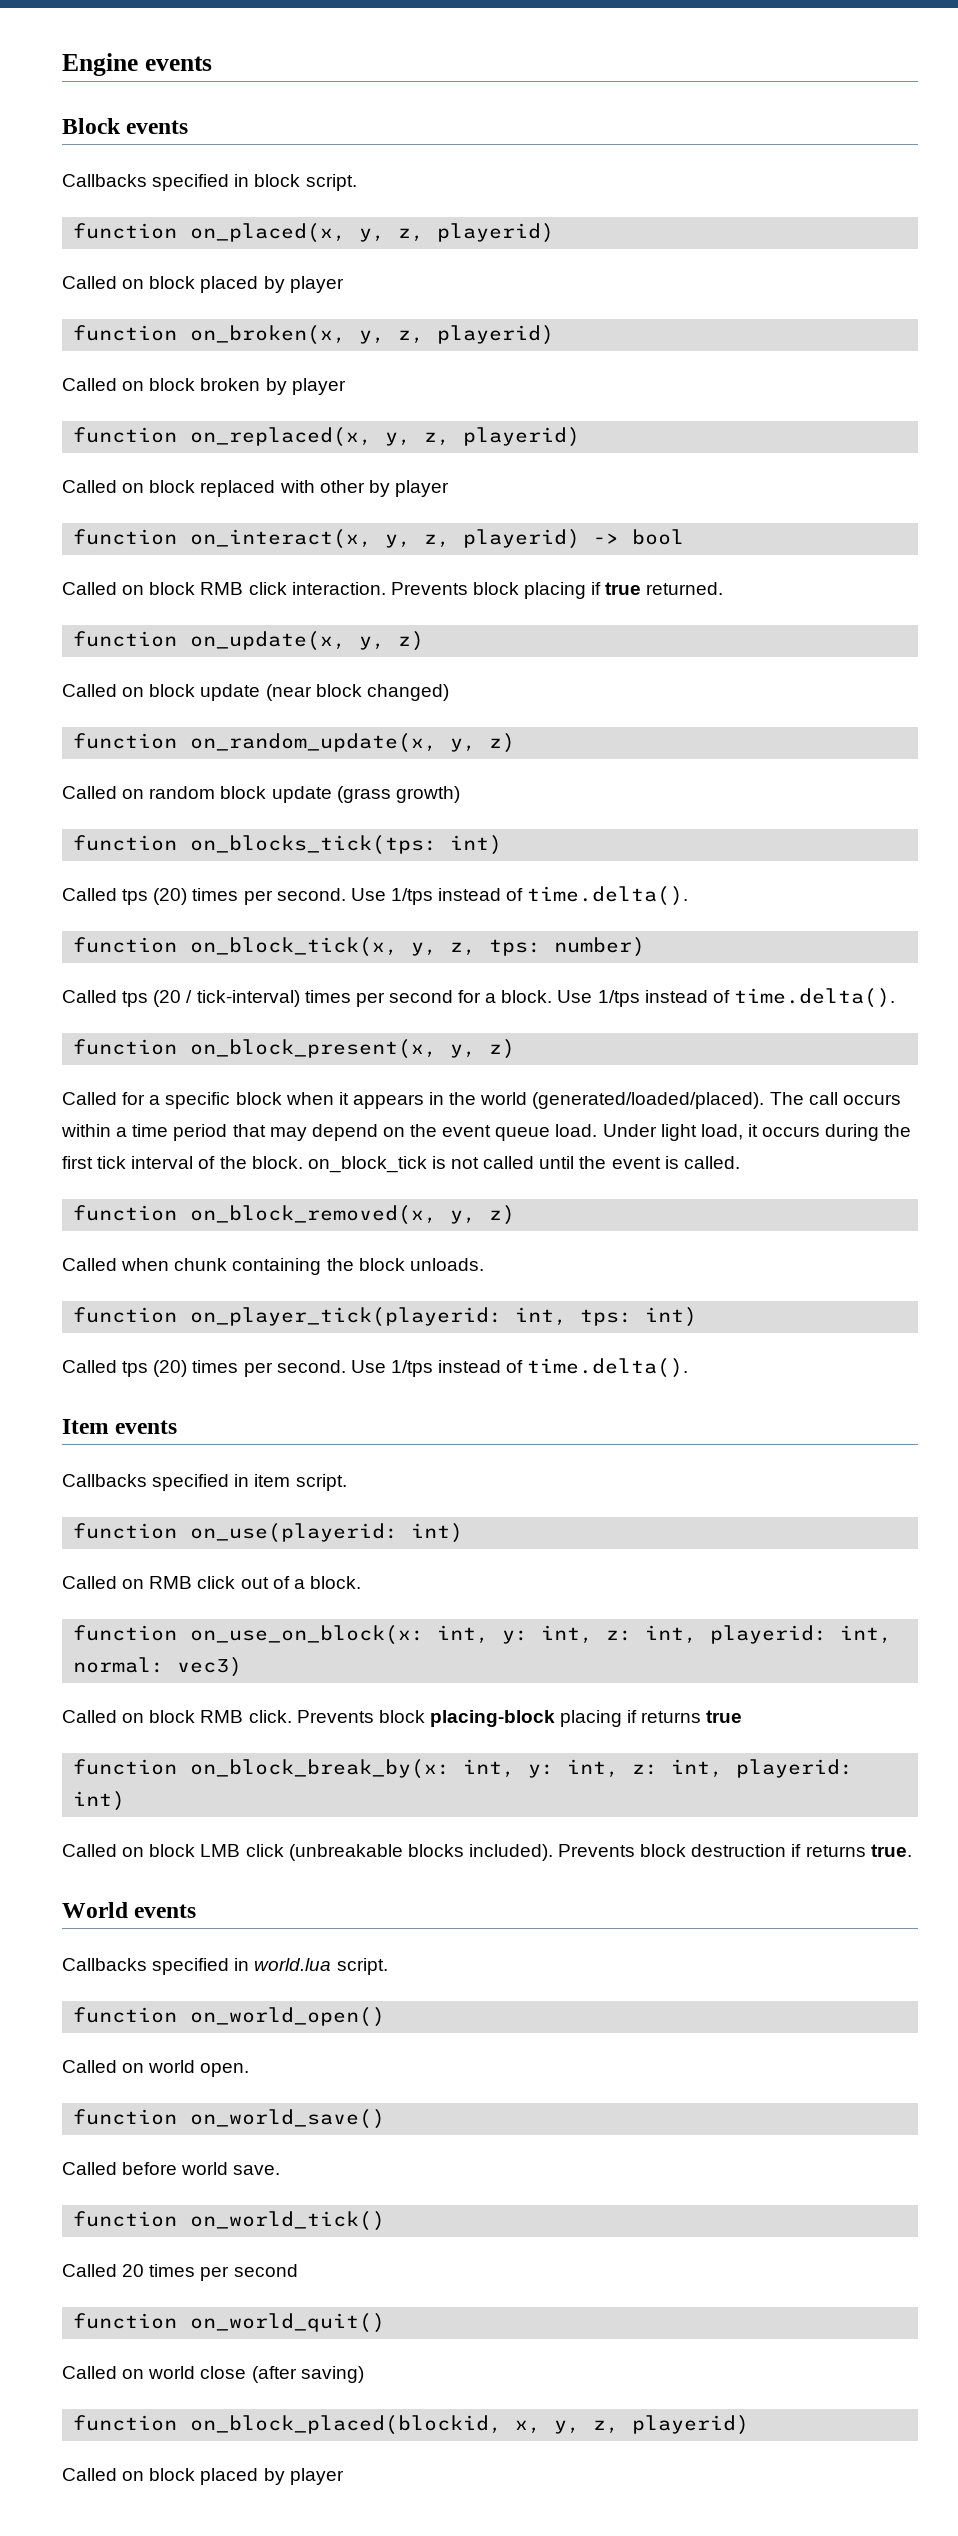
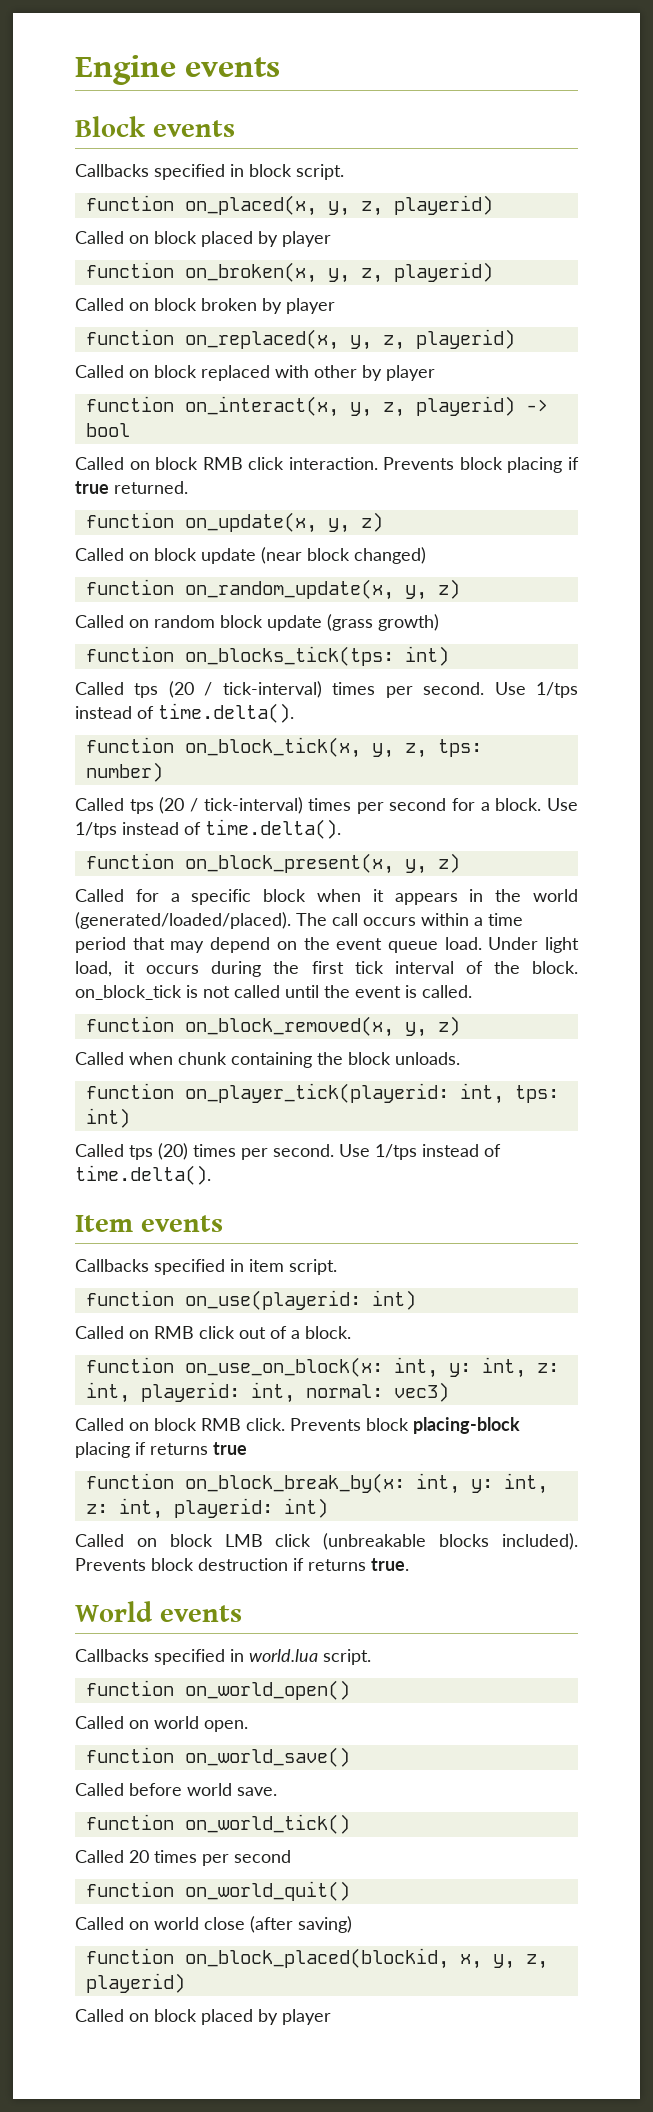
[153,888,188,905] (20) -> [168,681,322,698] (20 / tick-interval)

